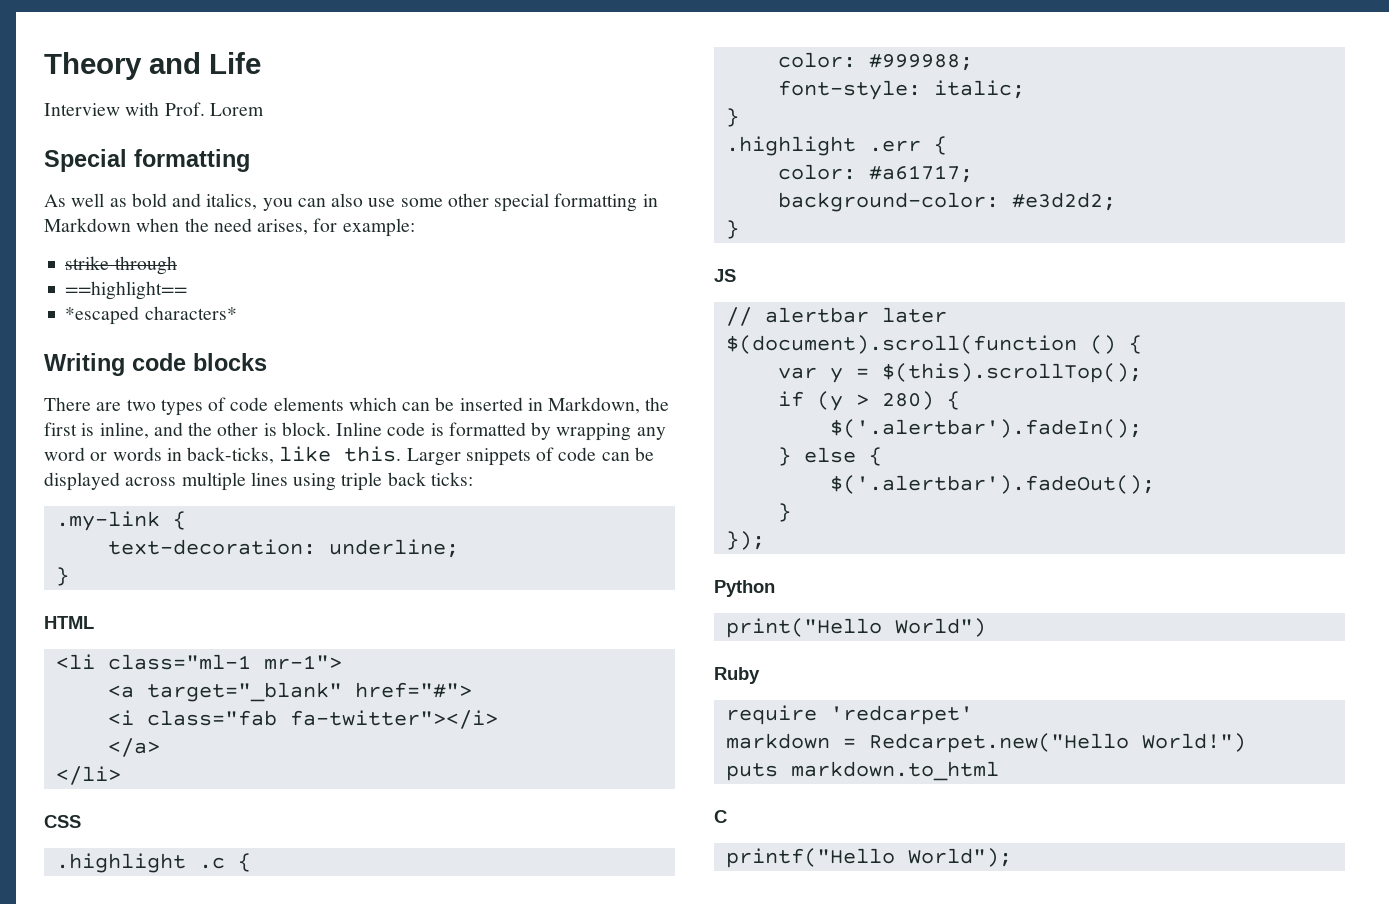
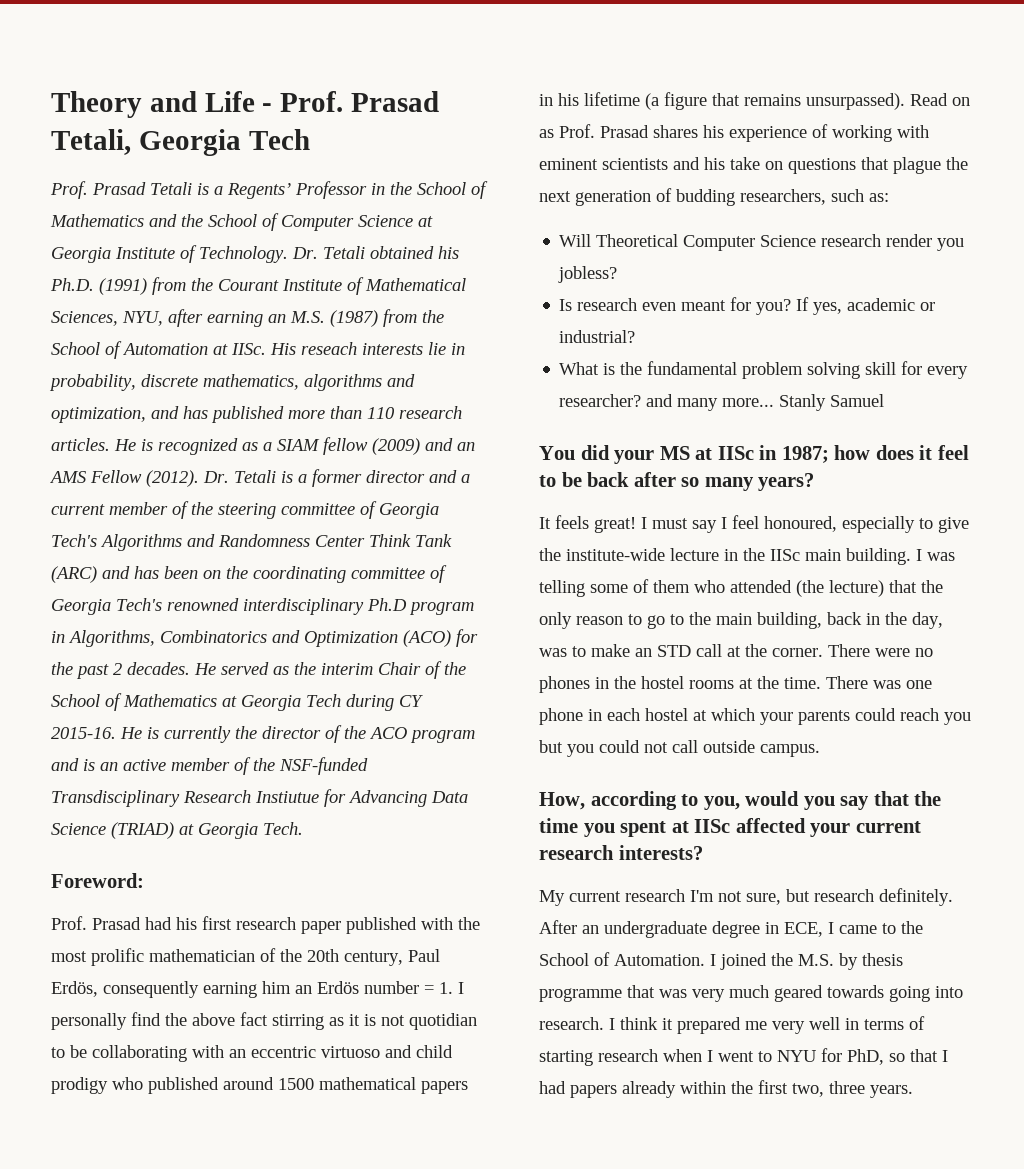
[44,102,264,116] [44,149,250,172] [44,193,658,212] [44,218,415,237] [65,256,177,275] [65,281,188,300] [65,306,237,325] [44,353,267,376] [44,397,670,416] [44,422,666,441] [44,446,654,466] [44,472,473,491] [55,511,186,531] [107,539,459,558] [55,567,69,586] [44,616,94,629] [55,654,342,670] [107,682,472,702] [107,710,498,729] [107,738,160,757] [55,766,121,785] [44,815,81,828] [55,853,251,873] [777,52,973,71] [777,80,1025,100] [725,108,739,127] [725,136,947,156] [777,164,973,183] [777,192,1116,212] [725,220,739,239] [714,269,736,282] [725,307,947,326] [725,335,1142,354] [777,363,1142,383] [777,391,960,411] [829,419,1142,438] [777,447,882,466] [829,475,1155,494] [777,503,791,522] [725,531,765,550] [714,580,775,597] [725,618,986,638] [714,667,760,684] [725,705,973,725] [725,733,1246,753] [725,761,999,781] [714,810,727,823] [725,848,1012,868] // Interview with Prof. Lorem // Special formatting // As well as bold and italics, you can also use some other special formatting in Markdown when the need arises, for example: // strike through // ==highlight== // *escaped characters* // Writing code blocks // There are two types of code elements which can be inserted in Markdown, the first is inline, and the other is block. Inline code is formatted by wrapping any word or words in back-ticks, like this. Larger snippets of code can be displayed across multiple lines using triple back ticks: // .my-link { // text-decoration: underline; // } // HTML // <li class="ml-1 mr-1"> // <a target="_blank" href="#"> // <i class="fab fa-twitter"></i> // </a> // </li> // CSS // .highlight .c { // color: #999988; // font-style: italic; // } // .highlight .err { // color: #a61717; // background-color: #e3d2d2; // } // JS // // alertbar later // $(document).scroll(function () { // var y = $(this).scrollTop(); // if (y > 280) { // $('.alertbar').fadeIn(); // } else { // $('.alertbar').fadeOut(); // } // }); // Python // print("Hello World") // Ruby // require 'redcarpet' // markdown = Redcarpet.new("Hello World!") // puts markdown.to_html // C // printf("Hello World"); -> [262,91,440,112] [51,129,310,156] [50,181,488,199] [50,213,433,231] [51,245,459,263] [50,277,466,295] [51,309,444,327] [51,341,465,359] [49,374,415,391] [51,406,462,423] [51,437,475,455] [49,469,470,487] [51,501,439,519] [51,534,452,551] [51,565,447,583] [51,598,474,615] [51,629,478,647] [51,661,466,679] [51,693,423,711] [51,725,475,743] [51,757,368,775] [51,789,468,807] [51,822,303,839] [51,873,144,888] [51,916,480,934] [51,948,440,966] [51,981,464,998] [51,1012,477,1030] [51,1045,453,1062] [51,1077,468,1094] [539,92,970,110] [539,124,929,142] [539,157,968,174] [539,188,889,206] [559,234,965,251] [558,266,618,283] [559,297,936,315] [559,330,636,343] [559,361,969,379] [559,394,885,411] [539,445,969,464] [539,472,815,491] [539,515,969,533] [539,548,955,565] [539,579,943,597] [539,612,943,629] [539,644,933,657] [539,676,932,693] [539,708,971,725] [539,740,820,757] [539,791,942,810] [539,818,921,837] [539,845,703,860] [539,888,953,906] [539,920,923,938] [539,952,903,970] [539,985,963,1002] [539,1016,925,1034] [539,1048,948,1066] [539,1080,913,1098] - Prof. Prasad Tetali, Georgia Tech // Prof. Prasad Tetali is a Regents’ Professor in the School of Mathematics and the School of Computer Science at Georgia Institute of Technology. Dr. Tetali obtained his Ph.D. (1991) from the Courant Institute of Mathematical Sciences, NYU, after earning an M.S. (1987) from the School of Automation at IISc. His reseach interests lie in probability, discrete mathematics, algorithms and optimization, and has published more than 110 research articles. He is recognized as a SIAM fellow (2009) and an AMS Fellow (2012). Dr. Tetali is a former director and a current member of the steering committee of Georgia Tech's Algorithms and Randomness Center Think Tank (ARC) and has been on the coordinating committee of Georgia Tech's renowned interdisciplinary Ph.D program in Algorithms, Combinatorics and Optimization (ACO) for the past 2 decades. He served as the interim Chair of the School of Mathematics at Georgia Tech during CY 2015-16. He is currently the director of the ACO program and is an active member of the NSF-funded Transdisciplinary Research Instiutue for Advancing Data Science (TRIAD) at Georgia Tech. // Foreword: // Prof. Prasad had his first research paper published with the most prolific mathematician of the 20th century, Paul Erdös, consequently earning him an Erdös number = 1. I personally find the above fact stirring as it is not quotidian to be collaborating with an eccentric virtuoso and child prodigy who published around 1500 mathematical papers in his lifetime (a figure that remains unsurpassed). Read on as Prof. Prasad shares his experience of working with eminent scientists and his take on questions that plague the next generation of budding researchers, such as: // Will Theoretical Computer Science research render you jobless? // Is research even meant for you? If yes, academic or industrial? // What is the fundamental problem solving skill for every researcher? and many more... Stanly Samuel // You did your MS at IISc in 1987; how does it feel to be back after so many years? // It feels great! I must say I feel honoured, especially to give the institute-wide lecture in the IISc main building. I was telling some of them who attended (the lecture) that the only reason to go to the main building, back in the day, was to make an STD call at the corner. There were no phones in the hostel rooms at the time. There was one phone in each hostel at which your parents could reach you but you could not call outside campus. // How, according to you, would you say that the time you spent at IISc affected your current research interests? // My current research I'm not sure, but research definitely. After an undergraduate degree in ECE, I came to the School of Automation. I joined the M.S. by thesis programme that was very much geared towards going into research. I think it prepared me very well in terms of starting research when I went to NYU for PhD, so that I had papers already within the first two, three years.

